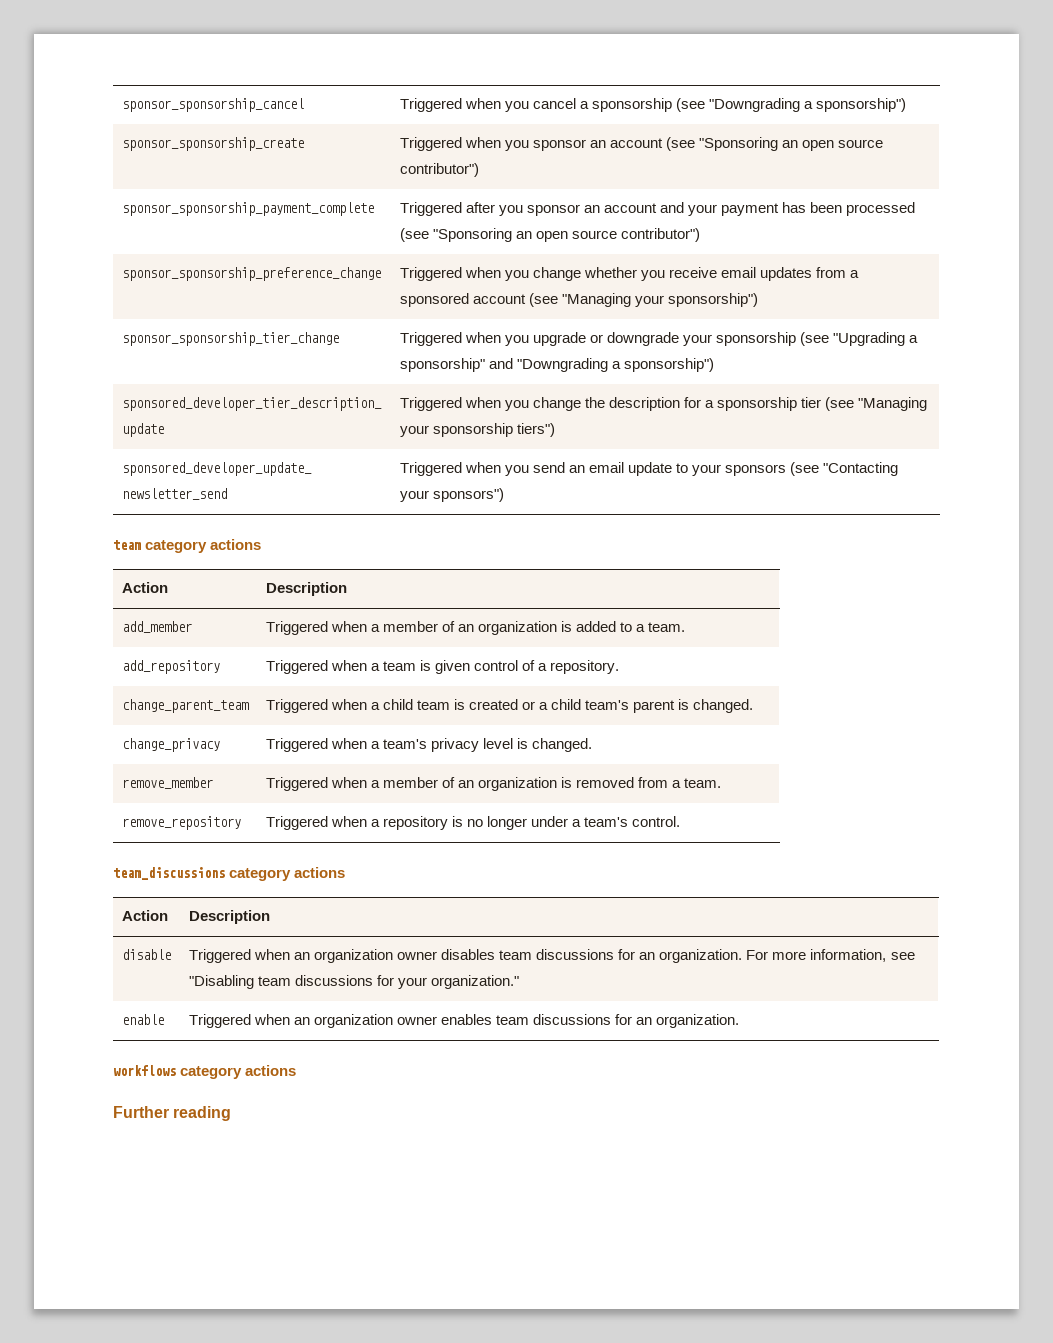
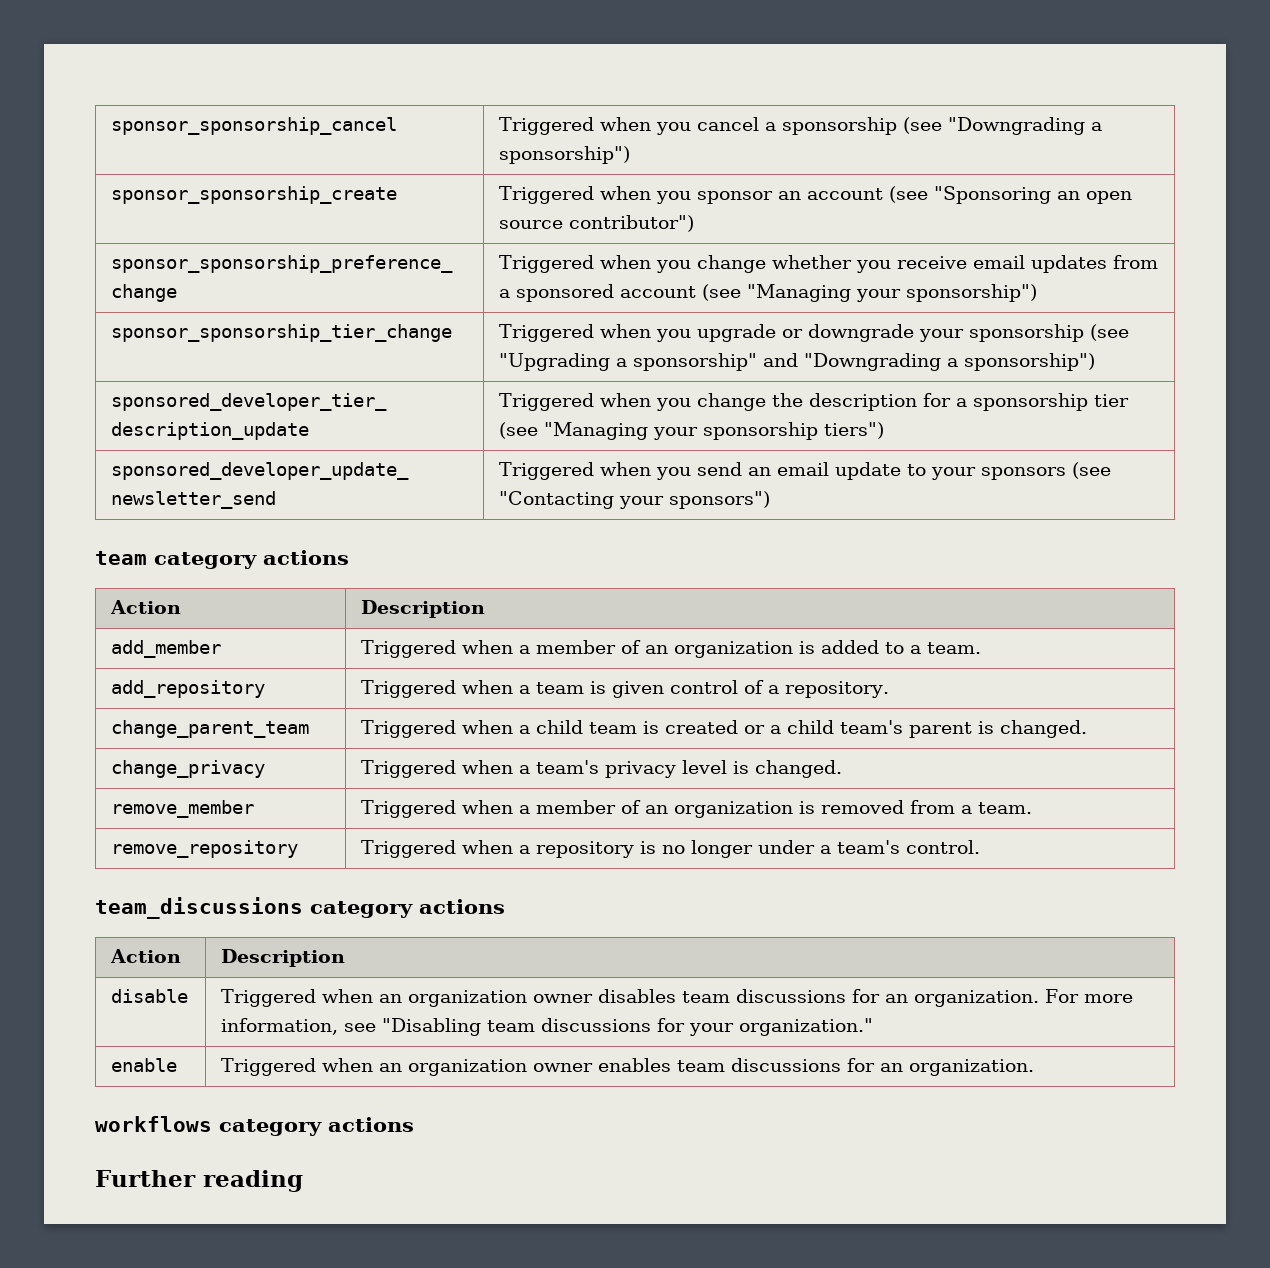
[121,202,374,216] [399,202,916,216] [399,228,701,242] // sponsor_sponsorship_payment_complete | Triggered after you sponsor an account and your payment has been processed (see "Sponsoring an open source contributor") -> (695, 223) none

